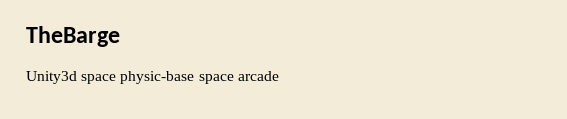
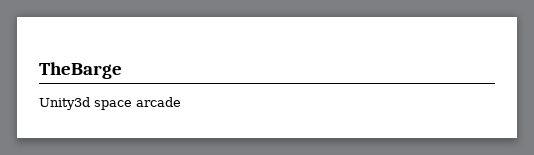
[120,71,234,84] physic-base space -> (132, 105) none

